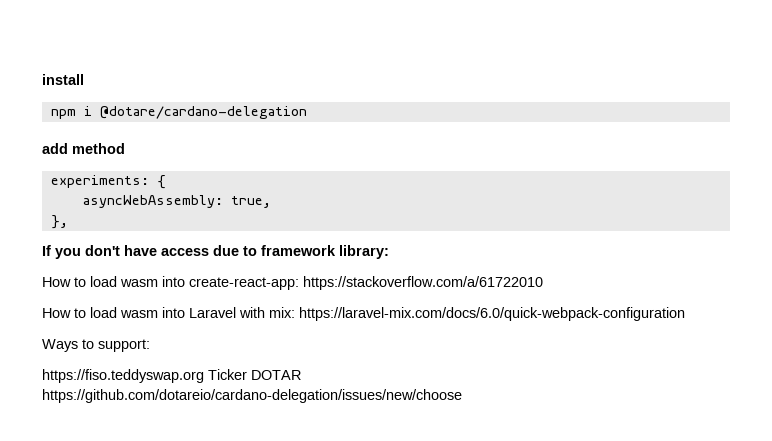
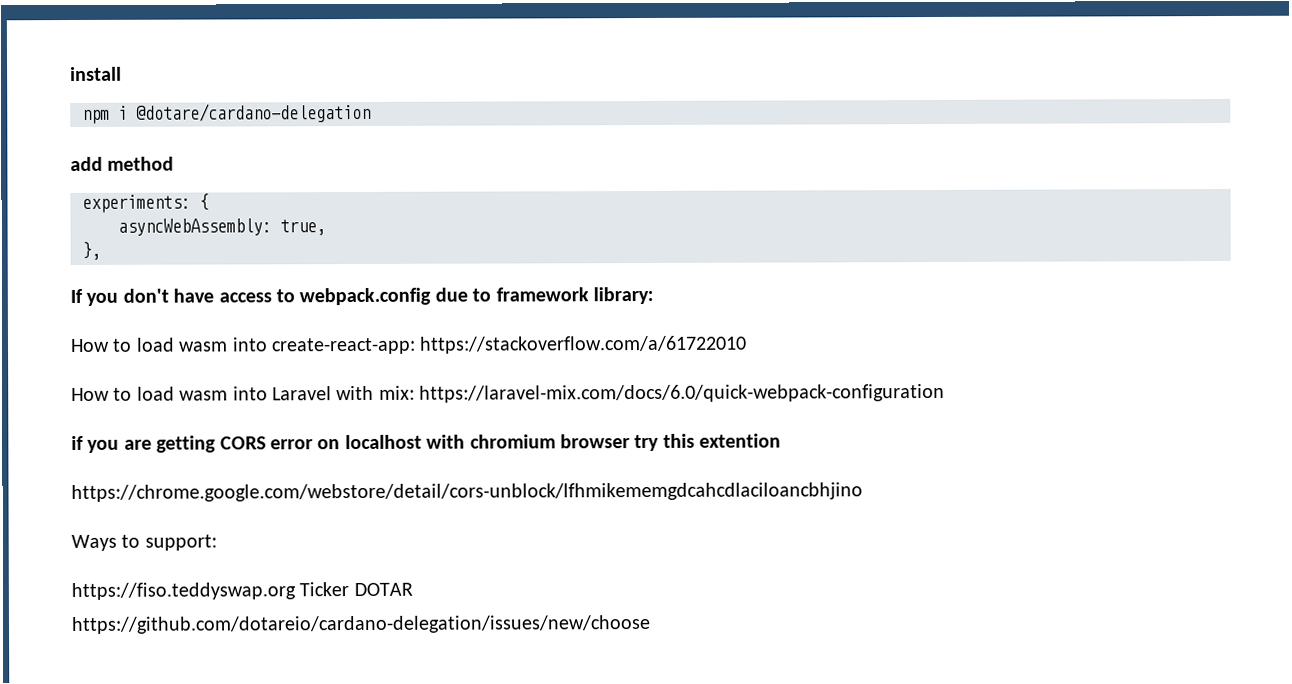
(209, 252) none -> [276,287,432,306] to webpack.config
(685, 314) none -> [71,433,782,453] [71,482,863,503] // if you are getting CORS error on localhost with chromium browser try this extention // https://chrome.google.com/webstore/detail/cors-unblock/lfhmikememgdcahcdlaciloancbhjino

